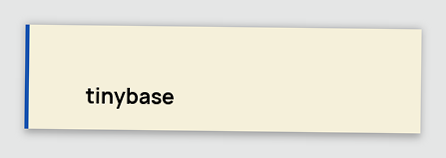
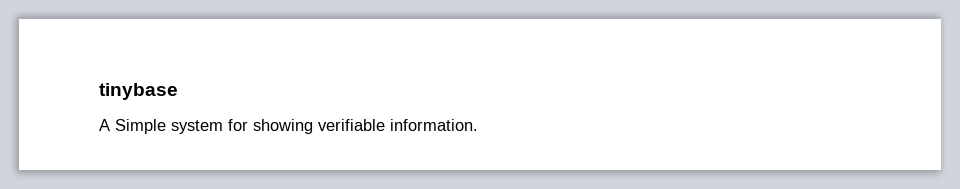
(175, 98) none -> [99,119,478,134] // A Simple system for showing verifiable information.

